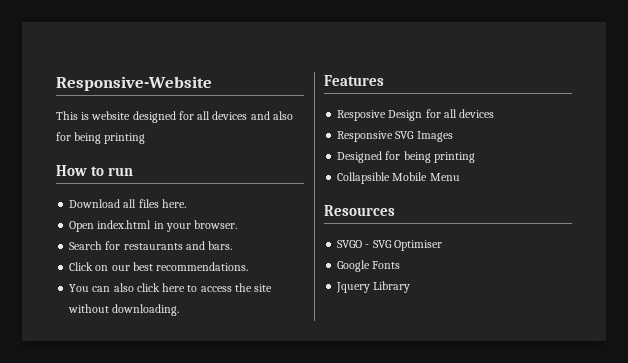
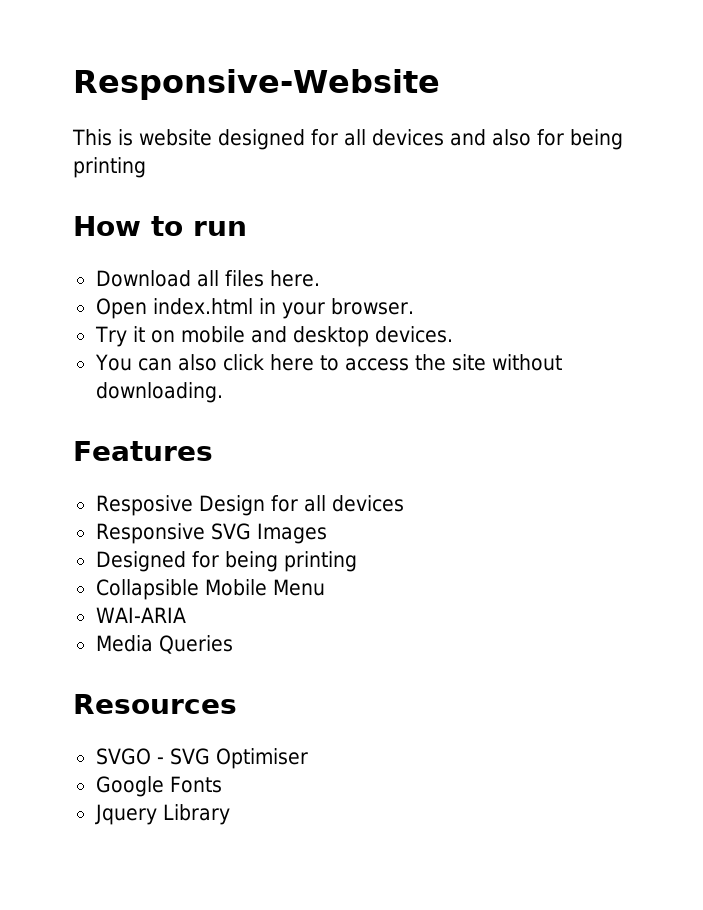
[69,241,233,250] [69,262,249,271] Search for restaurants and bars. // Click on our best recommendations. -> [94,326,453,347] Try it on mobile and desktop devices.
(460, 177) none -> [95,607,186,623] [95,635,233,654] // WAI-ARIA // Media Queries

